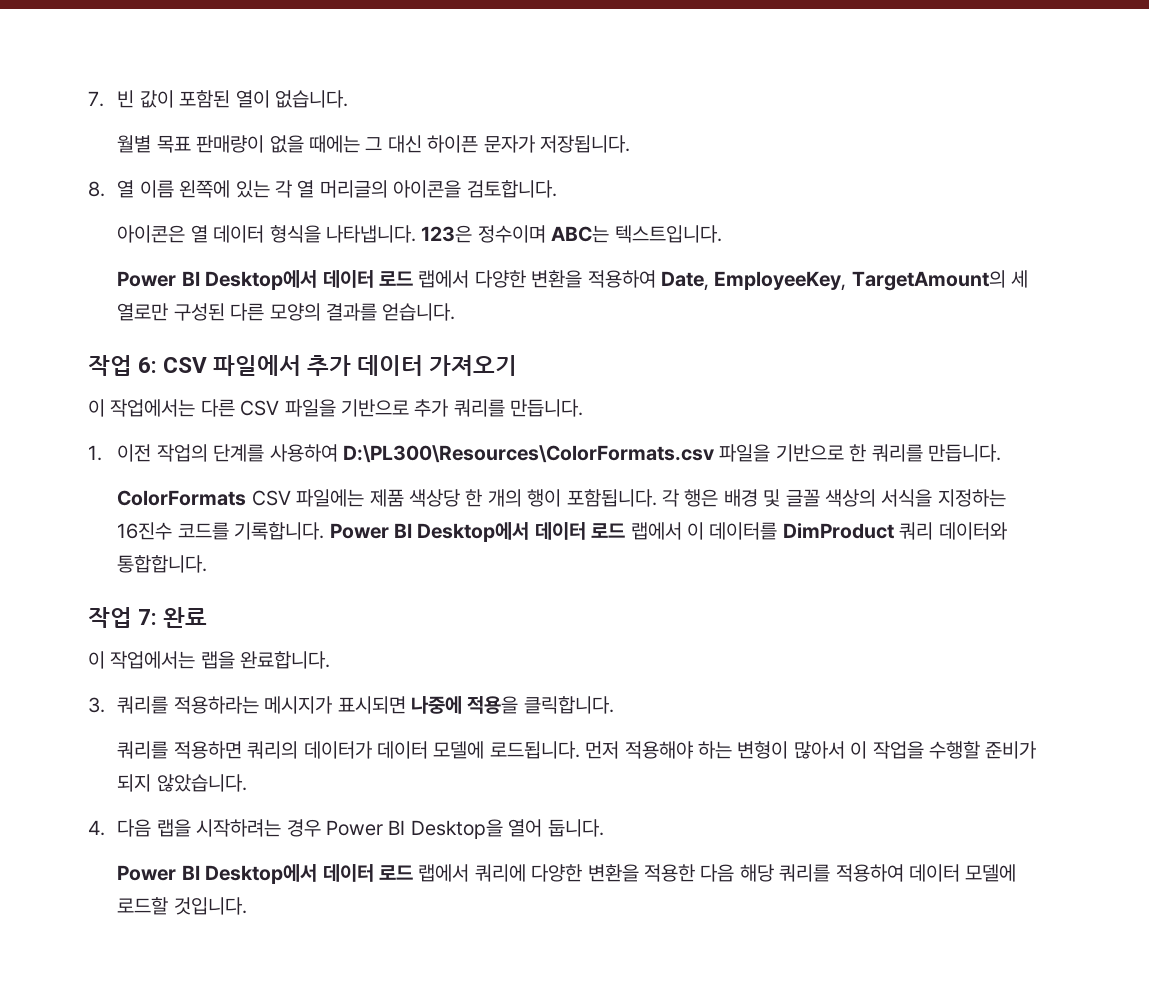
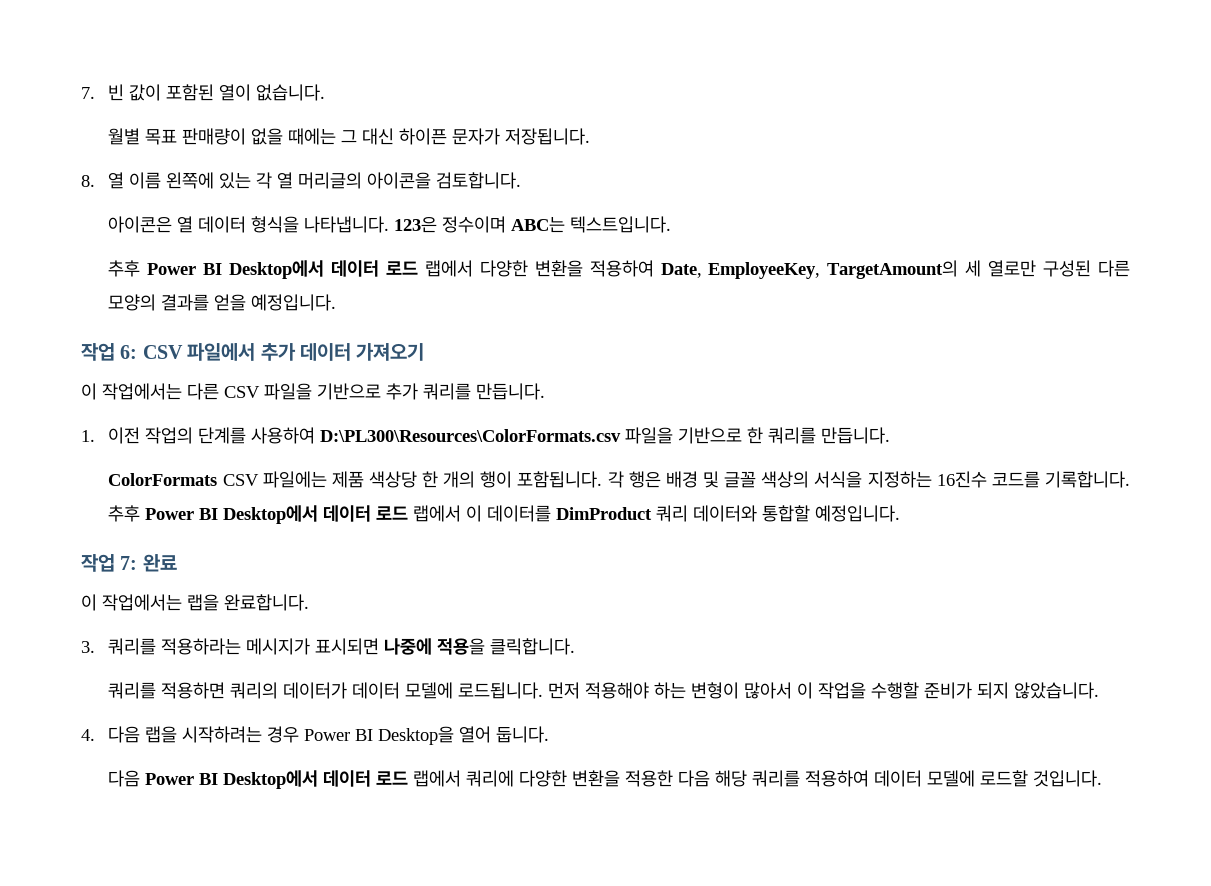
(722, 234) none -> [108,260,141,277] 추후
[382,303,456,321] 얻습니다. -> [214,294,337,311] 얻을 예정입니다.
(325, 531) none -> [108,505,141,522] 추후
[117,555,208,573] 통합합니다. -> [762,505,901,522] 통합할 예정입니다.
(604, 828) none -> [108,770,141,787] 다음

